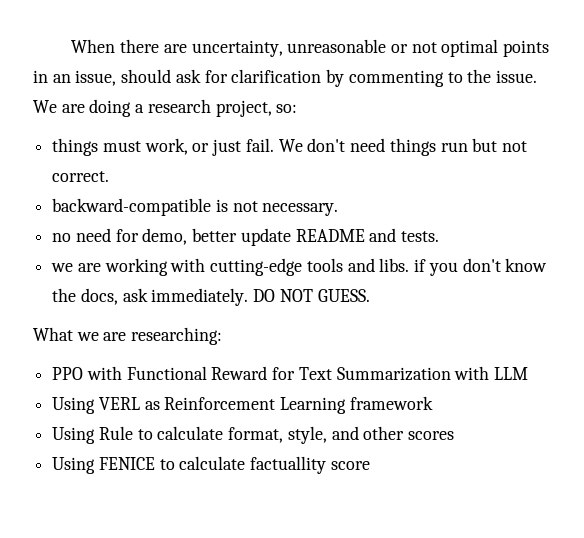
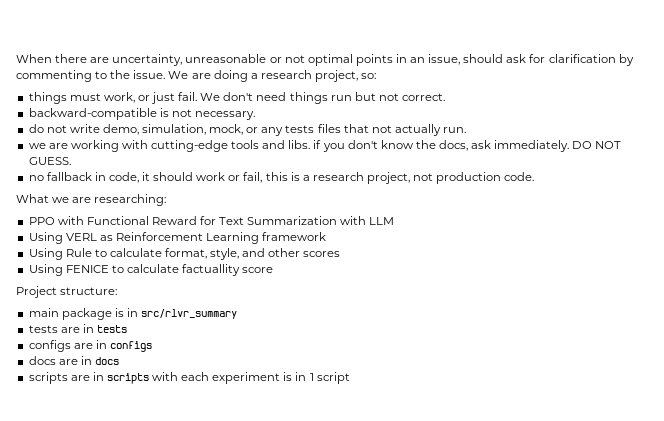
[52,228,440,246] no need for demo, better update README and tests. -> [28,124,467,136] do not write demo, simulation, mock, or any tests files that not actually run.
(370, 295) none -> [28,172,535,184] // no fallback in code, it should work or fail, this is a research project, not production code.
(370, 465) none -> [16,286,118,298] [28,308,238,320] [28,324,127,333] [28,340,152,352] [28,356,119,365] [28,372,350,384] // Project structure: // main package is in src/rlvr_summary // tests are in tests // configs are in configs // docs are in docs // scripts are in scripts with each experiment is in 1 script

